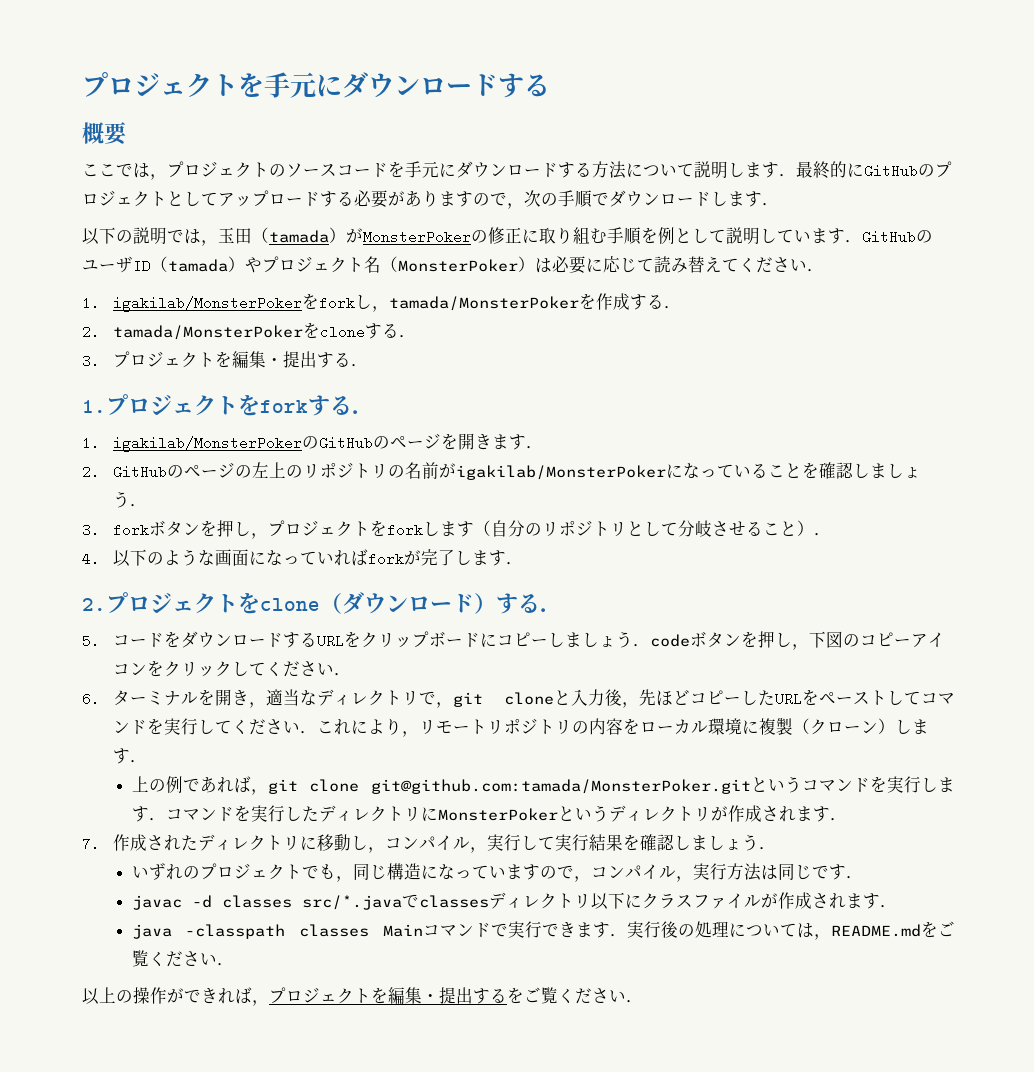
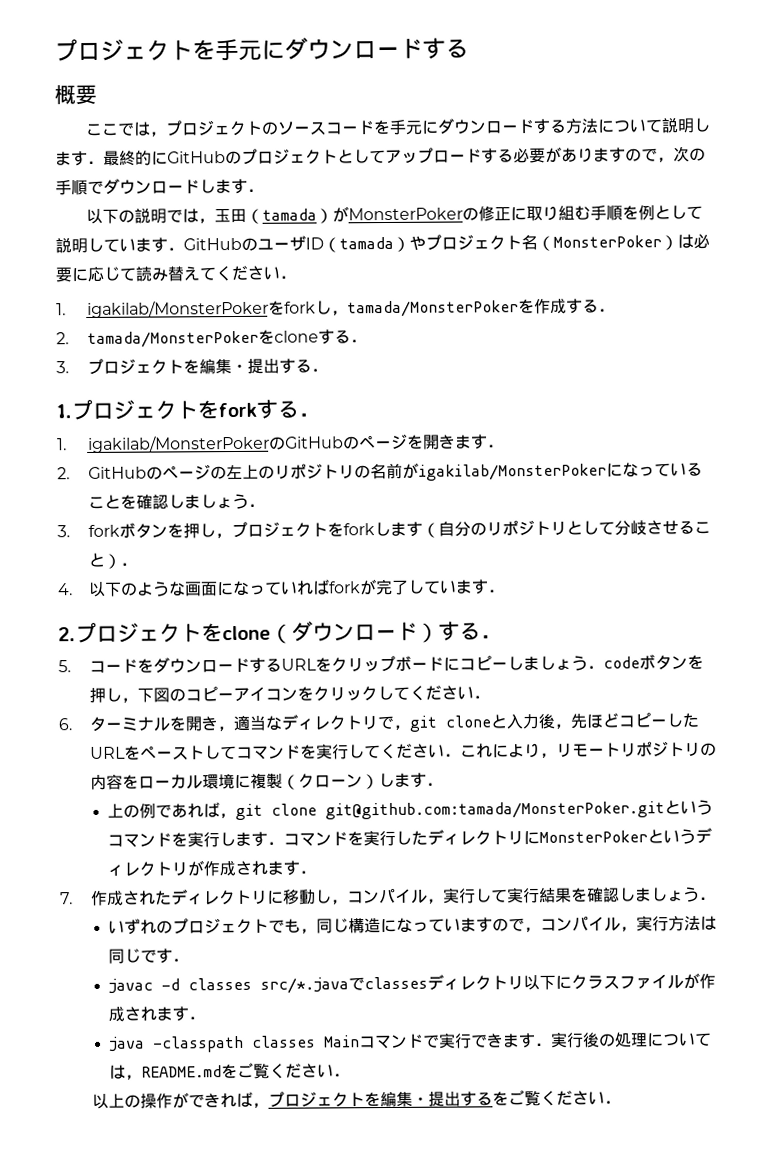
(473, 557) none -> [422,580,457,594] てい

